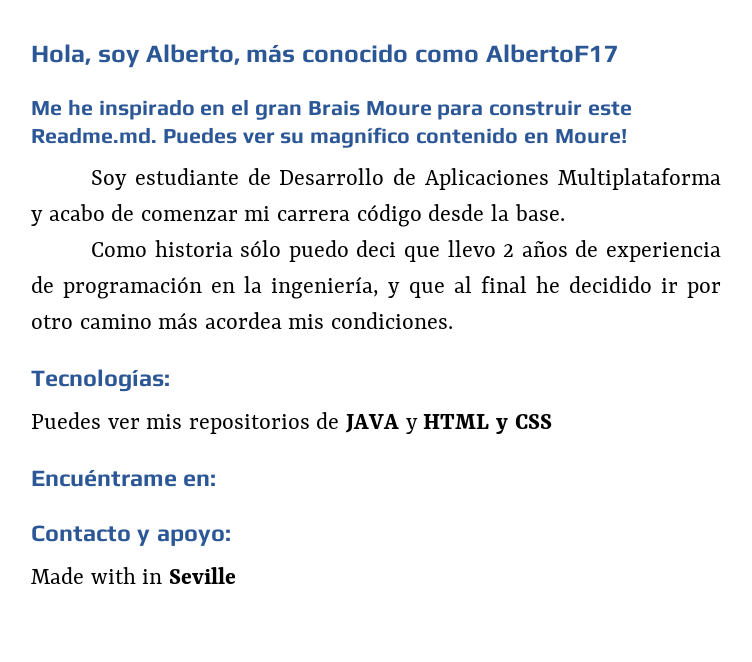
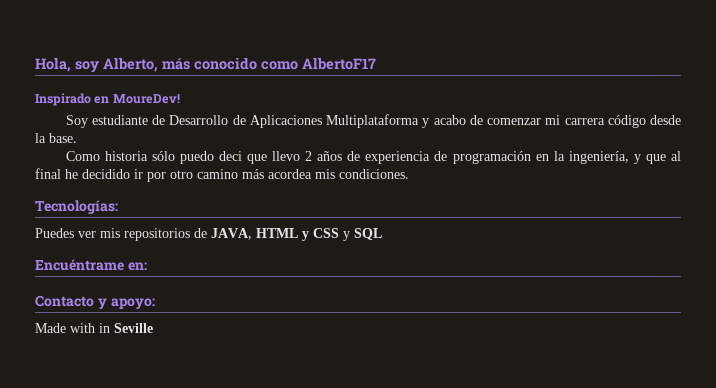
[31,99,633,120] [31,127,627,148] Me he inspirado en el gran Brais Moure para construir este Readme.md. Puedes ver su magnífico contenido en Moure! -> [35,93,180,106] Inspirado en MoureDev!
[345,414,418,434] JAVA y -> [211,228,252,240] JAVA,
(552, 421) none -> [343,228,382,241] y SQL

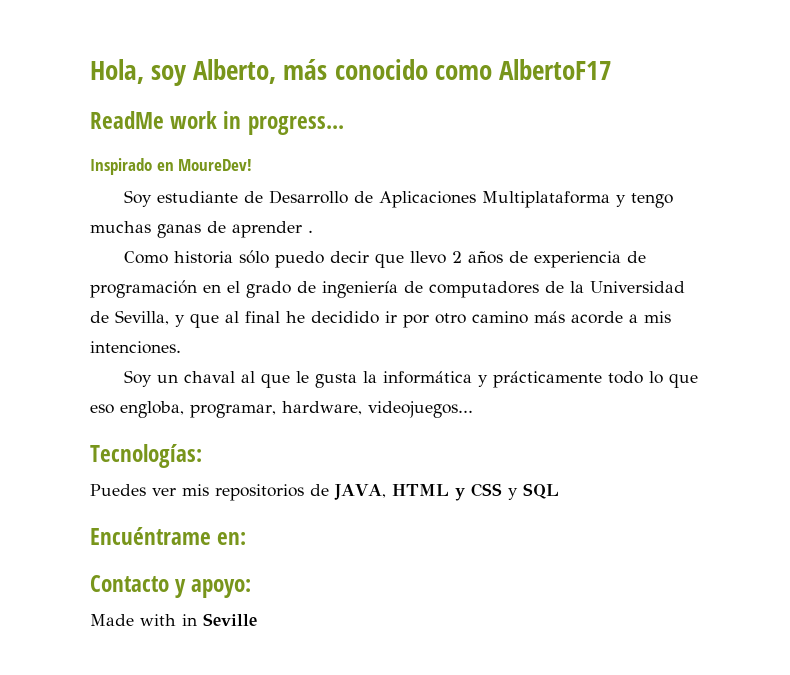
(376, 63) none -> [90,111,344,135] // ReadMe work in progress...
[433,115,681,128] [35,133,77,143] acabo de comenzar mi carrera código desde la base. -> [630,193,673,208] [90,221,313,238] tengo muchas ganas de aprender .
[218,151,242,161] deci -> [329,251,369,263] decir
[553,151,629,164] la ingeniería, -> [227,281,685,298] [90,310,169,325] el grado de ingeniería de computadores de la Universidad de Sevilla,
[268,169,409,179] acordea mis condiciones. -> [571,311,671,324] [90,341,181,354] [123,370,698,388] [90,401,473,418] acorde a mis intenciones. // Soy un chaval al que le gusta la informática y prácticamente todo lo que eso engloba, programar, hardware, videojuegos...

